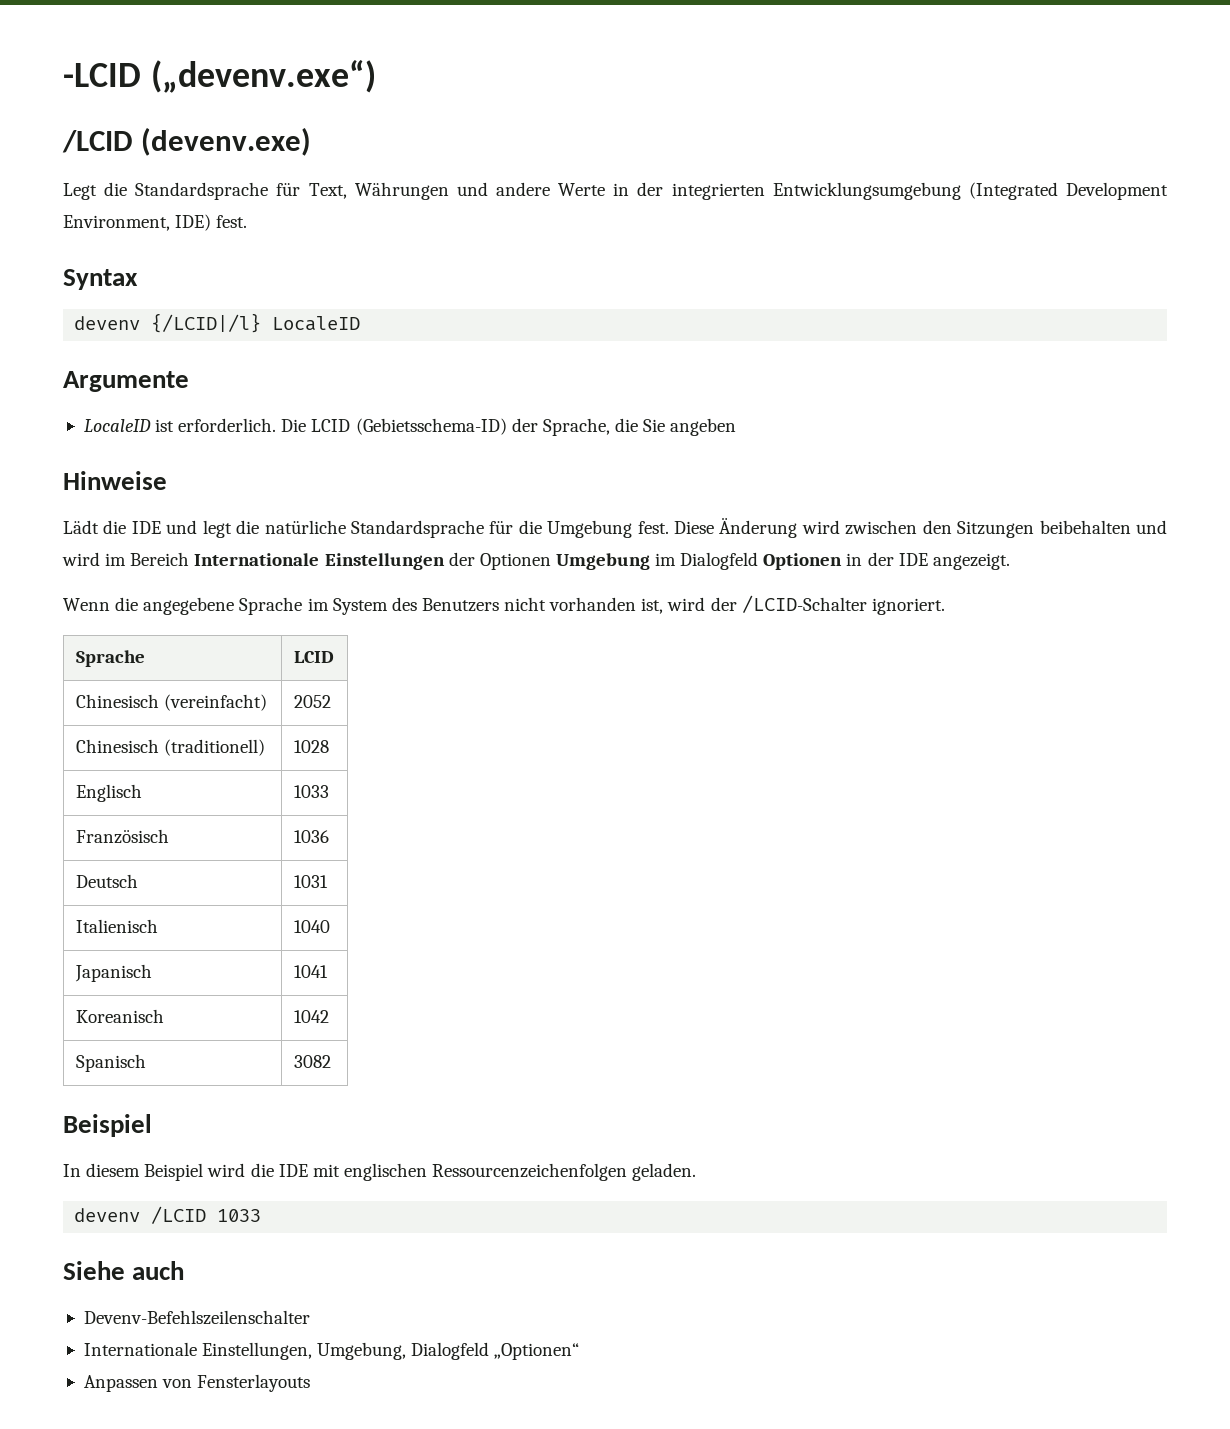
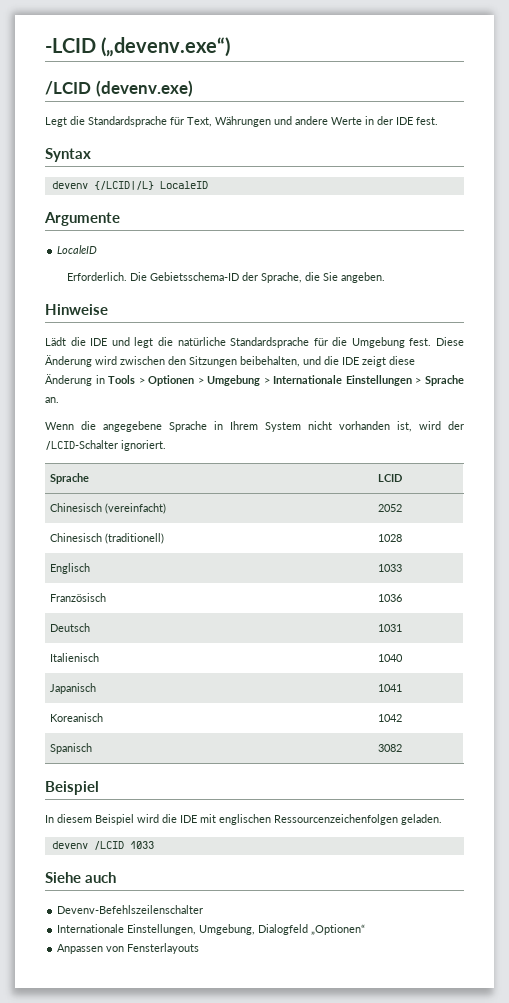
[671,182,1168,200] [63,214,212,231] integrierten Entwicklungsumgebung (Integrated Development Environment, IDE) -> [396,117,413,125] IDE
[151,313,262,333] {/LCID|/l} -> [93,181,154,190] {/LCID|/L}
[155,418,507,435] ist erforderlich. Die LCID (Gebietsschema-ID) -> [66,272,239,281] // Erforderlich. Die Gebietsschema-ID
[670,418,737,436] angeben -> [340,272,385,283] angeben.
[1039,520,1168,534] [62,552,1010,570] beibehalten und wird im Bereich Internationale Einstellungen der Optionen Umgebung im Dialogfeld Optionen in der IDE angezeigt. -> [240,356,415,367] [45,374,464,386] [45,397,59,403] beibehalten, und die IDE zeigt diese Änderung in Tools > Optionen > Umgebung > Internationale Einstellungen > Sprache an.
[307,597,499,615] im System des Benutzers -> [214,421,301,432] in Ihrem System

